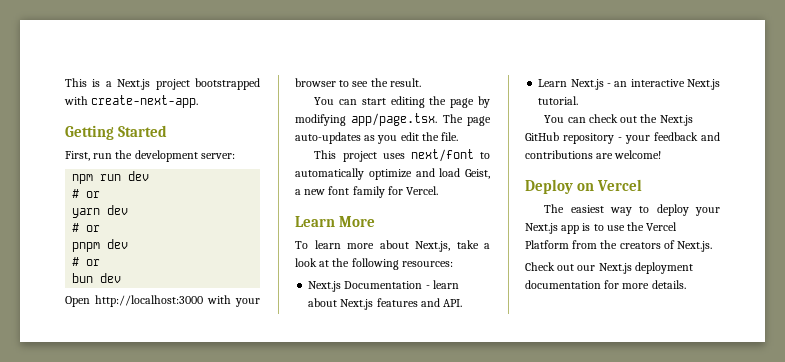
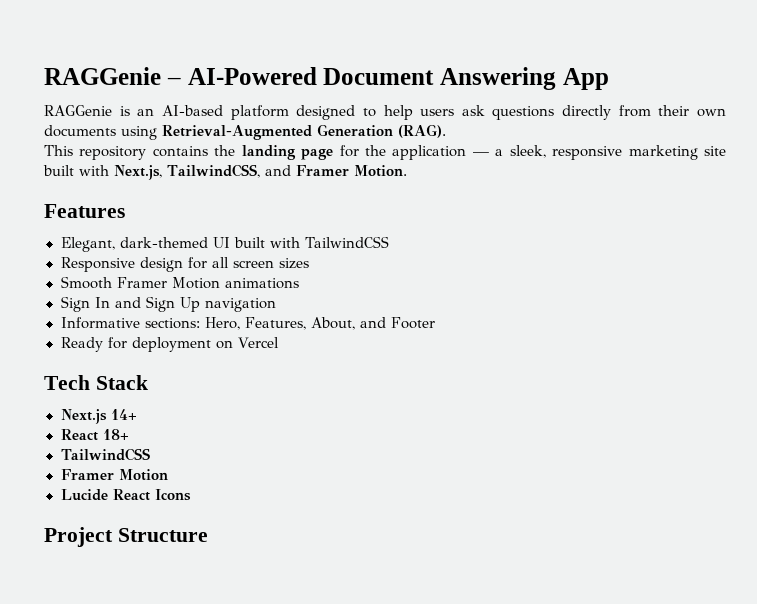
[65,78,260,90] [64,95,199,108] [65,125,168,140] [65,150,235,162] [72,171,150,184] [72,189,101,198] [72,205,129,218] [72,223,101,232] [72,239,129,252] [72,257,101,266] [72,273,122,283] [65,295,260,307] [295,78,421,87] [314,96,490,108] [295,113,491,126] [295,132,459,144] [314,149,490,162] [295,168,490,180] [295,186,439,198] [295,216,376,227] [295,240,490,252] [295,258,453,270] [308,280,459,292] [308,298,463,310] [538,79,720,90] [538,96,579,105] [544,114,693,126] [525,132,720,144] [525,150,662,159] [525,179,643,194] [544,204,720,216] [525,222,678,234] [525,240,713,252] [525,262,693,274] [525,280,686,289] This is a Next.js project bootstrapped with create-next-app. // Getting Started // First, run the development server: // npm run dev // # or // yarn dev // # or // pnpm dev // # or // bun dev // Open http://localhost:3000 with your browser to see the result. // You can start editing the page by modifying app/page.tsx. The page auto-updates as you edit the file. // This project uses next/font to automatically optimize and load Geist, a new font family for Vercel. // Learn More // To learn more about Next.js, take a look at the following resources: // Next.js Documentation - learn about Next.js features and API. // Learn Next.js - an interactive Next.js tutorial. // You can check out the Next.js GitHub repository - your feedback and contributions are welcome! // Deploy on Vercel // The easiest way to deploy your Next.js app is to use the Vercel Platform from the creators of Next.js. // Check out our Next.js deployment documentation for more details. -> [44,67,609,90] [44,105,726,120] [44,124,446,140] [44,145,727,160] [43,164,407,180] [44,204,125,218] [60,236,390,252] [60,257,309,272] [60,276,299,289] [60,296,276,312] [60,317,435,330] [60,337,280,352] [44,375,148,390] [60,409,137,424] [60,429,129,441] [60,448,151,461] [60,469,168,481] [60,489,191,501] [44,527,208,547] RAGGenie – AI-Powered Document Answering App // RAGGenie is an AI-based platform designed to help users ask questions directly from their own documents using Retrieval-Augmented Generation (RAG). // This repository contains the landing page for the application — a sleek, responsive marketing site built with Next.js, TailwindCSS, and Framer Motion. // Features // Elegant, dark-themed UI built with TailwindCSS // Responsive design for all screen sizes // Smooth Framer Motion animations // Sign In and Sign Up navigation // Informative sections: Hero, Features, About, and Footer // Ready for deployment on Vercel // Tech Stack // Next.js 14+ // React 18+ // TailwindCSS // Framer Motion // Lucide React Icons // Project Structure

